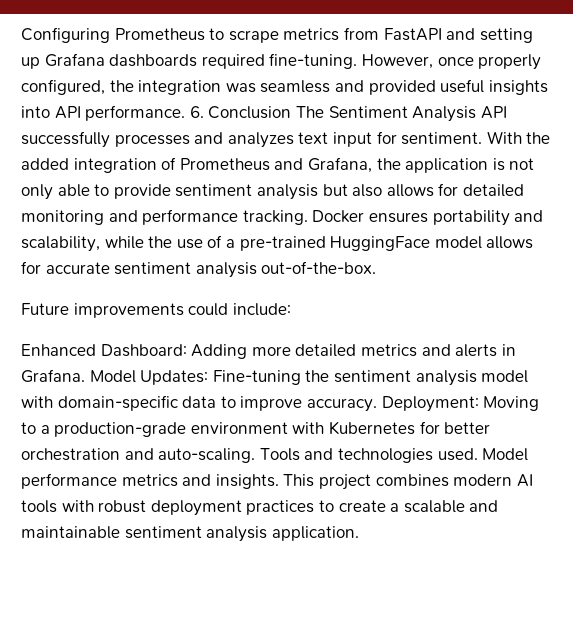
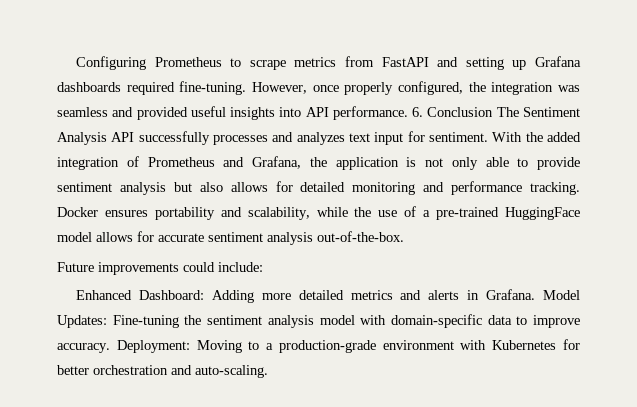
[259,448,529,463] [21,473,533,490] [21,500,499,516] [21,526,359,542] Tools and technologies used. Model performance metrics and insights. This project combines modern AI tools with robust deployment practices to create a scalable and maintainable sentiment analysis application. -> (268, 371) none

